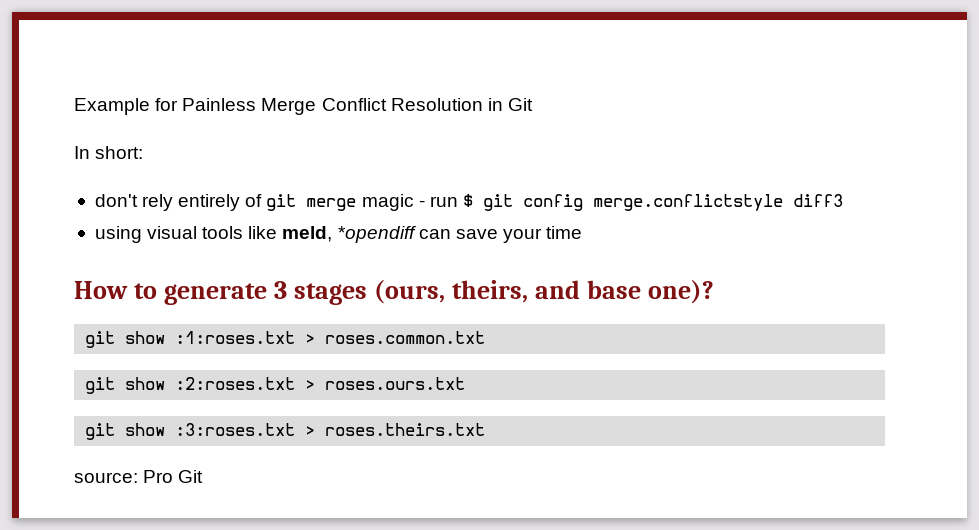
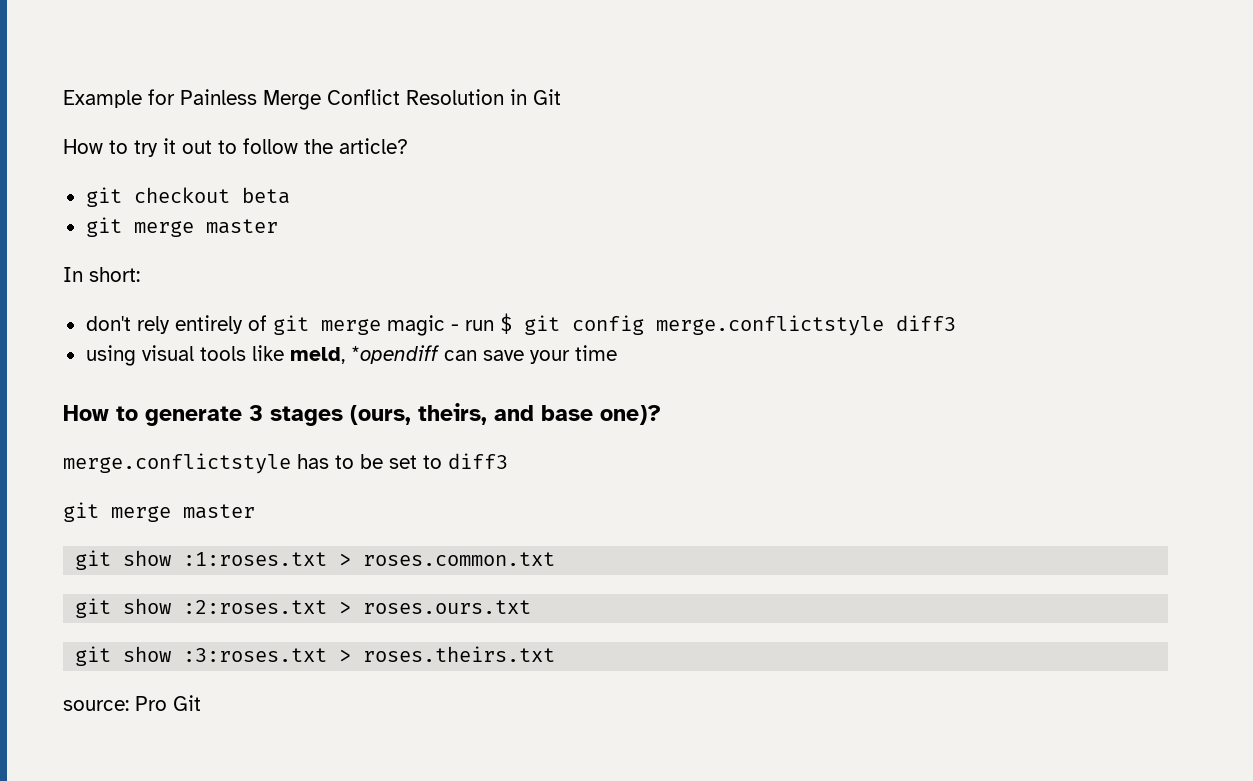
(533, 104) none -> [63,138,408,157] [85,187,290,207] [85,217,278,237] // How to try it out to follow the article? // git checkout beta // git merge master
(715, 292) none -> [63,453,508,474] [63,502,255,522] // merge.conflictstyle has to be set to diff3 // git merge master

